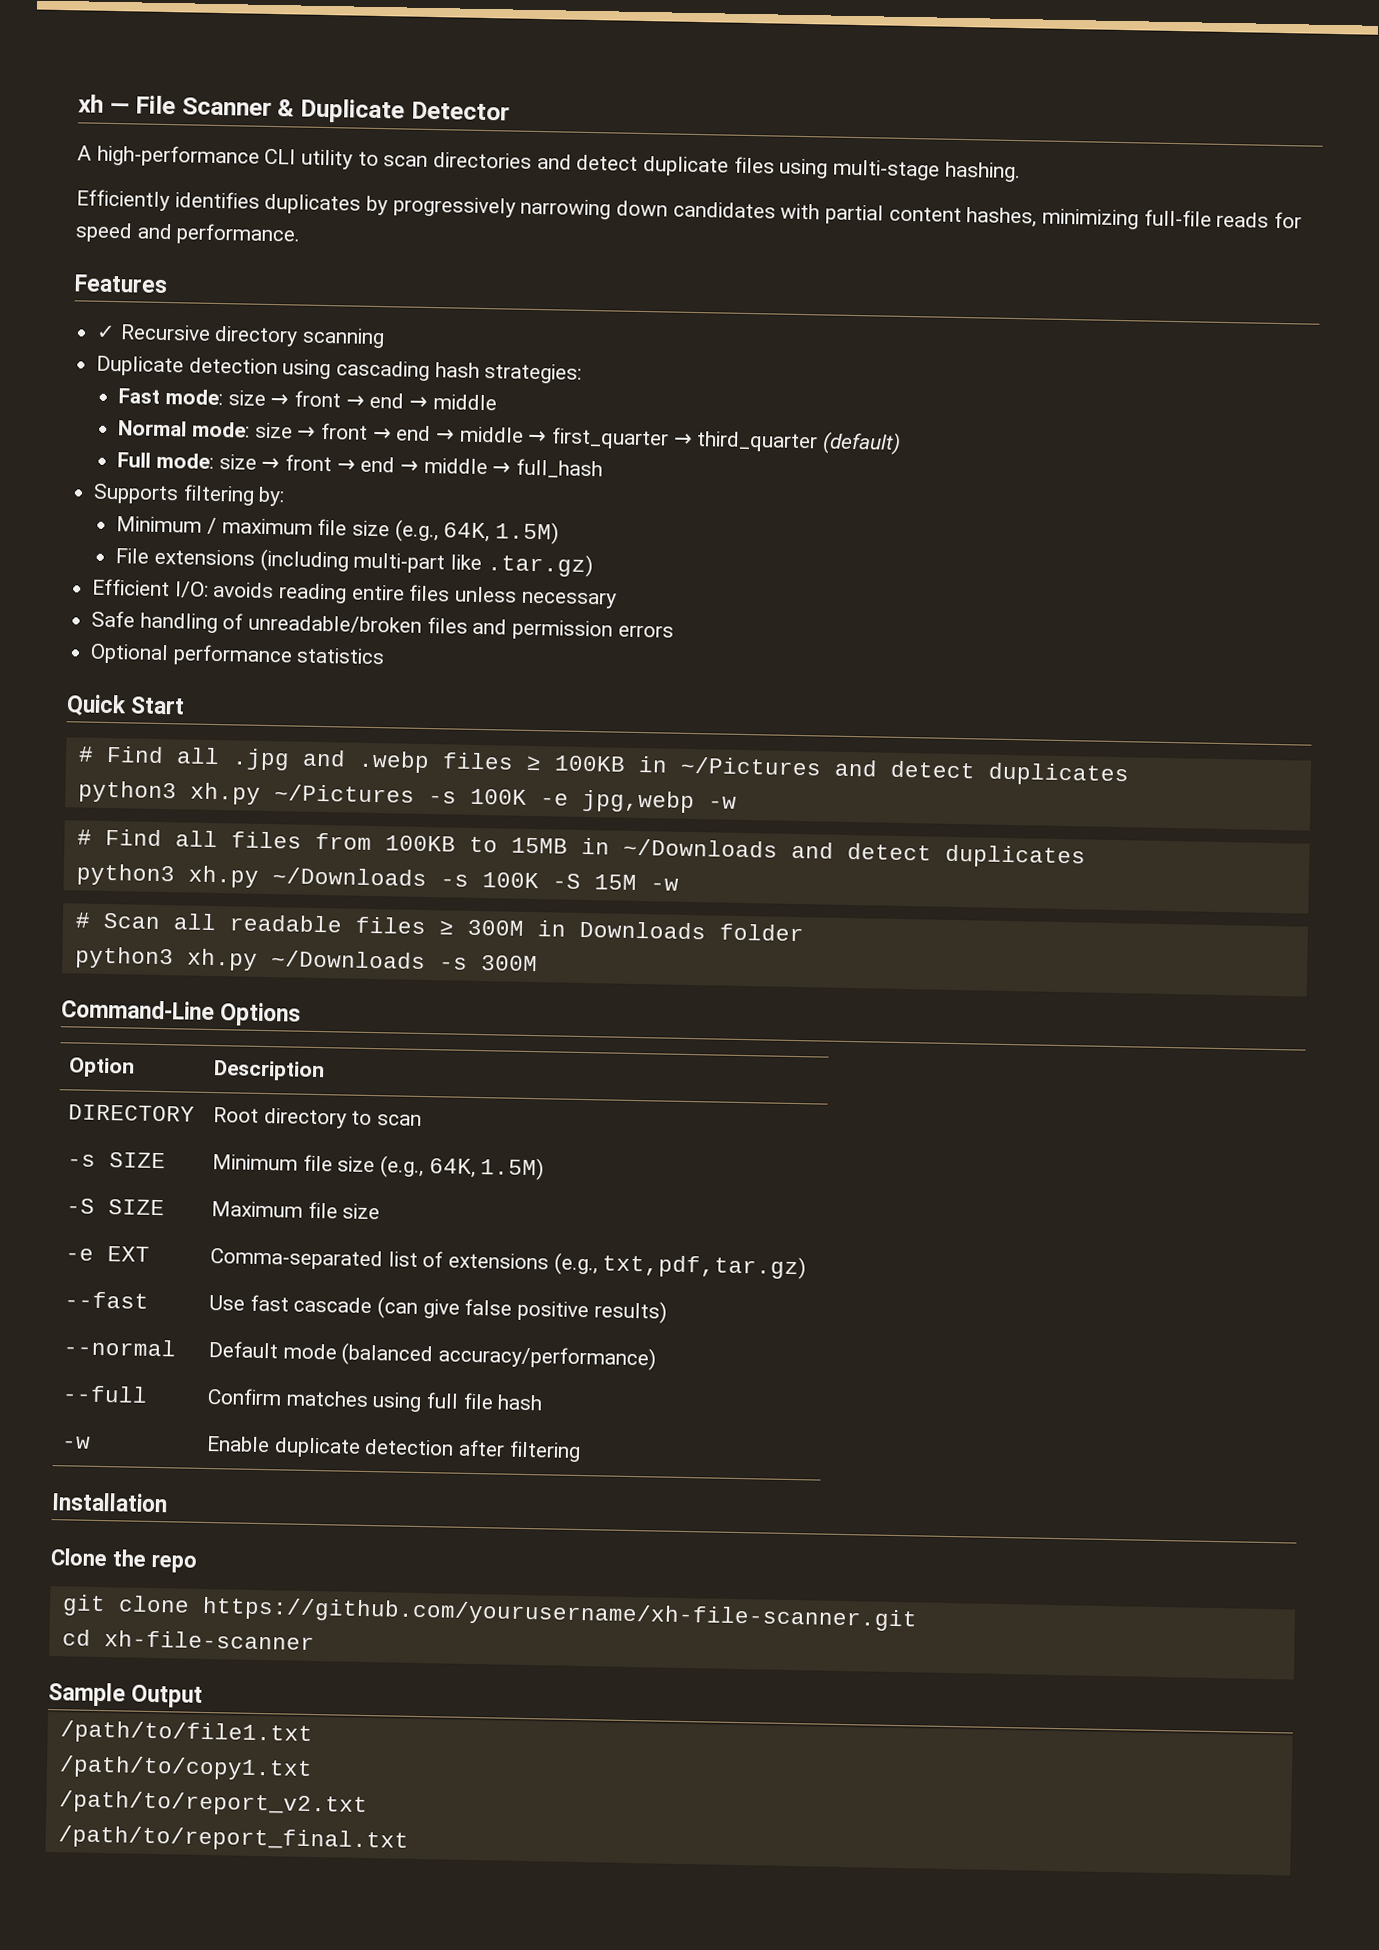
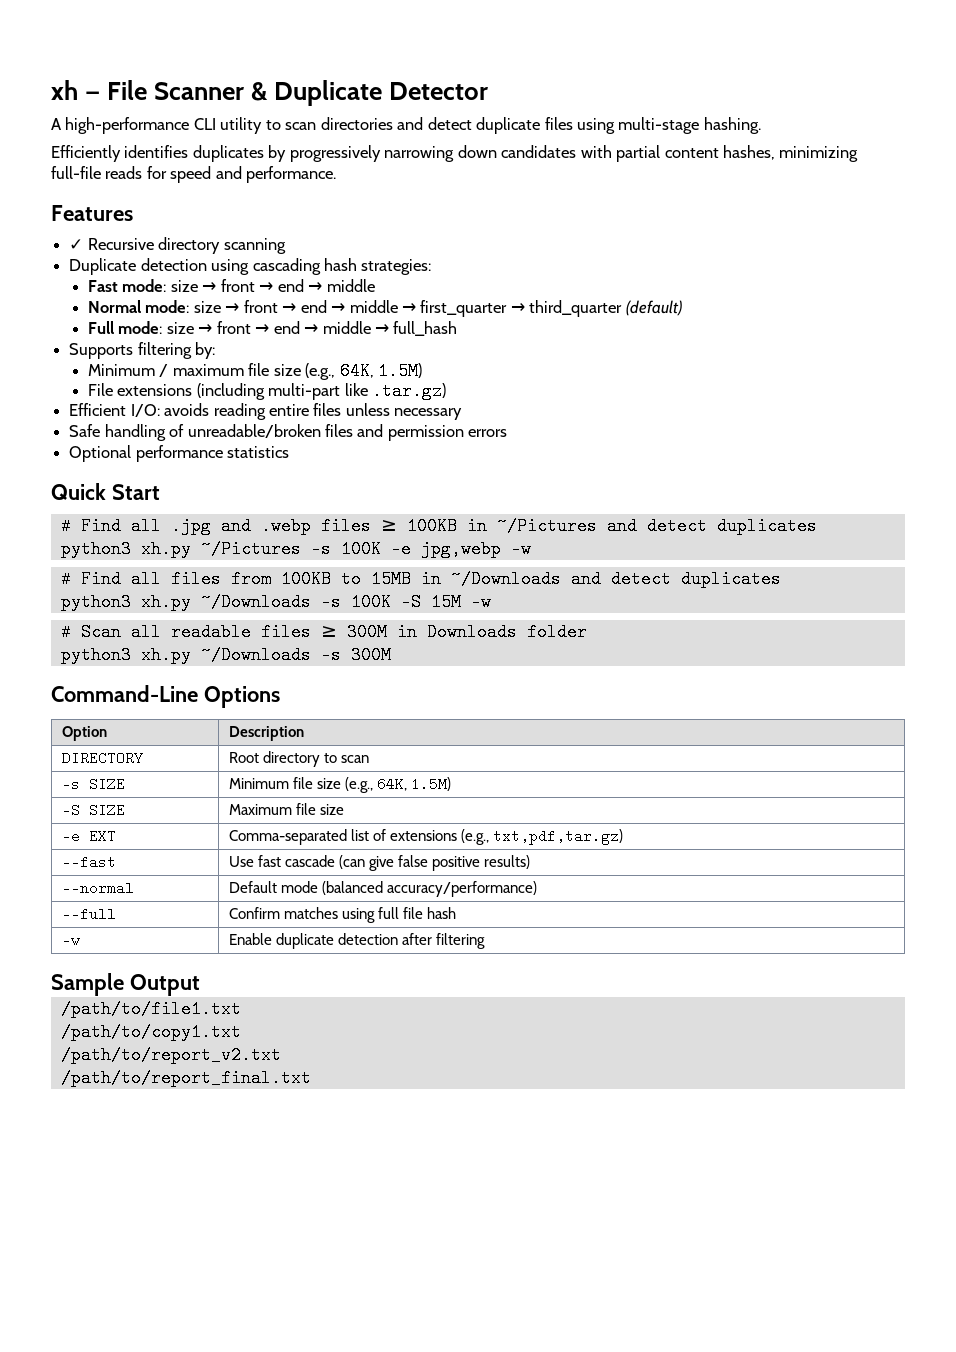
[51,1492,168,1513] [50,1548,197,1573] [61,1594,918,1632] [61,1629,315,1651] // Installation // Clone the repo // git clone https://github.com/yourusername/xh-file-scanner.git // cd xh-file-scanner -> (485, 941) none

